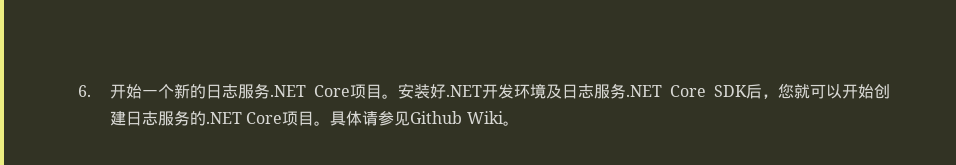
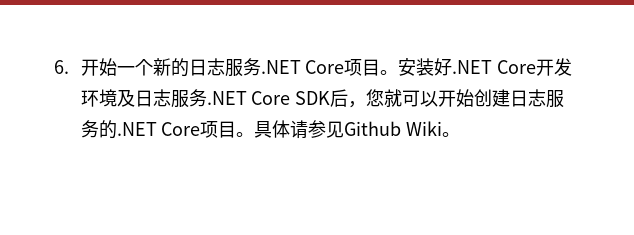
(482, 91) none -> [497,60,537,74] Core

